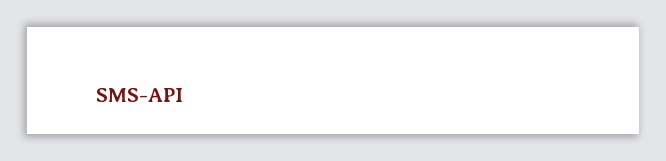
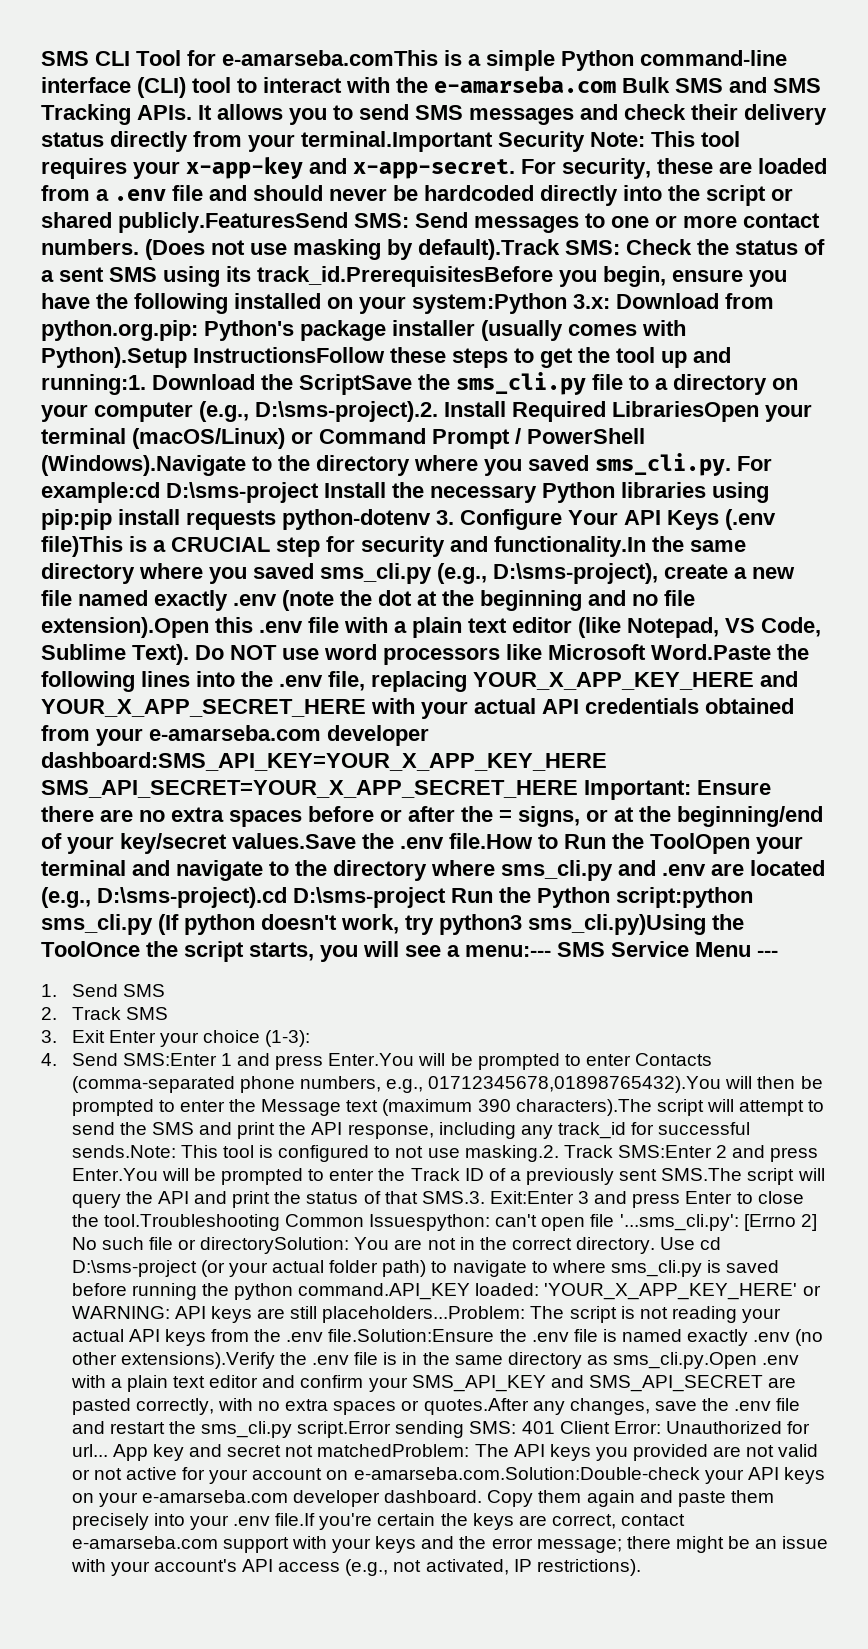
[96,88,183,102] SMS-API -> [41,50,787,71] [41,76,821,98] [41,104,827,125] [41,131,740,152] [41,157,827,179] [41,185,793,206] [41,212,820,233] [41,239,825,260] [41,266,787,287] [41,293,774,314] [41,320,686,341] [41,347,731,368] [41,372,798,395] [41,401,812,422] [41,428,645,449] [41,453,772,476] [41,482,769,503] [41,509,776,530] [41,536,746,557] [41,563,795,584] [41,590,695,611] [41,617,821,638] [41,644,809,665] [41,671,798,692] [41,698,794,719] [41,725,429,746] [41,752,607,771] [41,780,771,800] [41,806,823,827] [41,833,803,854] [41,860,825,881] [41,887,753,908] [41,914,744,935] [41,941,778,962] [41,984,165,997] [41,1007,168,1020] [41,1030,311,1047] [41,1053,713,1070] [71,1076,823,1093] [71,1099,825,1116] [71,1122,751,1139] [71,1145,819,1162] [71,1168,825,1185] [71,1191,804,1208] [71,1214,817,1231] [71,1237,722,1254] [71,1260,780,1277] [71,1283,821,1300] [71,1306,782,1323] [71,1329,824,1346] [71,1352,800,1369] [70,1375,797,1392] [71,1398,801,1415] [71,1421,811,1438] [71,1444,819,1461] [71,1467,825,1484] [71,1490,774,1507] [71,1513,686,1530] [71,1536,829,1553] [70,1559,641,1576] SMS CLI Tool for e-amarseba.comThis is a simple Python command-line interface (CLI) tool to interact with the e-amarseba.com Bulk SMS and SMS Tracking APIs. It allows you to send SMS messages and check their delivery status directly from your terminal.Important Security Note: This tool requires your x-app-key and x-app-secret. For security, these are loaded from a .env file and should never be hardcoded directly into the script or shared publicly.FeaturesSend SMS: Send messages to one or more contact numbers. (Does not use masking by default).Track SMS: Check the status of a sent SMS using its track_id.PrerequisitesBefore you begin, ensure you have the following installed on your system:Python 3.x: Download from python.org.pip: Python's package installer (usually comes with Python).Setup InstructionsFollow these steps to get the tool up and running:1. Download the ScriptSave the sms_cli.py file to a directory on your computer (e.g., D:\sms-project).2. Install Required LibrariesOpen your terminal (macOS/Linux) or Command Prompt / PowerShell (Windows).Navigate to the directory where you saved sms_cli.py. For example:cd D:\sms-project Install the necessary Python libraries using pip:pip install requests python-dotenv 3. Configure Your API Keys (.env file)This is a CRUCIAL step for security and functionality.In the same directory where you saved sms_cli.py (e.g., D:\sms-project), create a new file named exactly .env (note the dot at the beginning and no file extension).Open this .env file with a plain text editor (like Notepad, VS Code, Sublime Text). Do NOT use word processors like Microsoft Word.Paste the following lines into the .env file, replacing YOUR_X_APP_KEY_HERE and YOUR_X_APP_SECRET_HERE with your actual API credentials obtained from your e-amarseba.com developer dashboard:SMS_API_KEY=YOUR_X_APP_KEY_HERE SMS_API_SECRET=YOUR_X_APP_SECRET_HERE Important: Ensure there are no extra spaces before or after the = signs, or at the beginning/end of your key/secret values.Save the .env file.How to Run the ToolOpen your terminal and navigate to the directory where sms_cli.py and .env are located (e.g., D:\sms-project).cd D:\sms-project Run the Python script:python sms_cli.py (If python doesn't work, try python3 sms_cli.py)Using the ToolOnce the script starts, you will see a menu:--- SMS Service Menu --- // 1. Send SMS // 2. Track SMS // 3. Exit Enter your choice (1-3): // 4. Send SMS:Enter 1 and press Enter.You will be prompted to enter Contacts (comma-separated phone numbers, e.g., 01712345678,01898765432).You will then be prompted to enter the Message text (maximum 390 characters).The script will attempt to send the SMS and print the API response, including any track_id for successful sends.Note: This tool is configured to not use masking.2. Track SMS:Enter 2 and press Enter.You will be prompted to enter the Track ID of a previously sent SMS.The script will query the API and print the status of that SMS.3. Exit:Enter 3 and press Enter to close the tool.Troubleshooting Common Issuespython: can't open file '...sms_cli.py': [Errno 2] No such file or directorySolution: You are not in the correct directory. Use cd D:\sms-project (or your actual folder path) to navigate to where sms_cli.py is saved before running the python command.API_KEY loaded: 'YOUR_X_APP_KEY_HERE' or WARNING: API keys are still placeholders...Problem: The script is not reading your actual API keys from the .env file.Solution:Ensure the .env file is named exactly .env (no other extensions).Verify the .env file is in the same directory as sms_cli.py.Open .env with a plain text editor and confirm your SMS_API_KEY and SMS_API_SECRET are pasted correctly, with no extra spaces or quotes.After any changes, save the .env file and restart the sms_cli.py script.Error sending SMS: 401 Client Error: Unauthorized for url... App key and secret not matchedProblem: The API keys you provided are not valid or not active for your account on e-amarseba.com.Solution:Double-check your API keys on your e-amarseba.com developer dashboard. Copy them again and paste them precisely into your .env file.If you're certain the keys are correct, contact e-amarseba.com support with your keys and the error message; there might be an issue with your account's API access (e.g., not activated, IP restrictions).

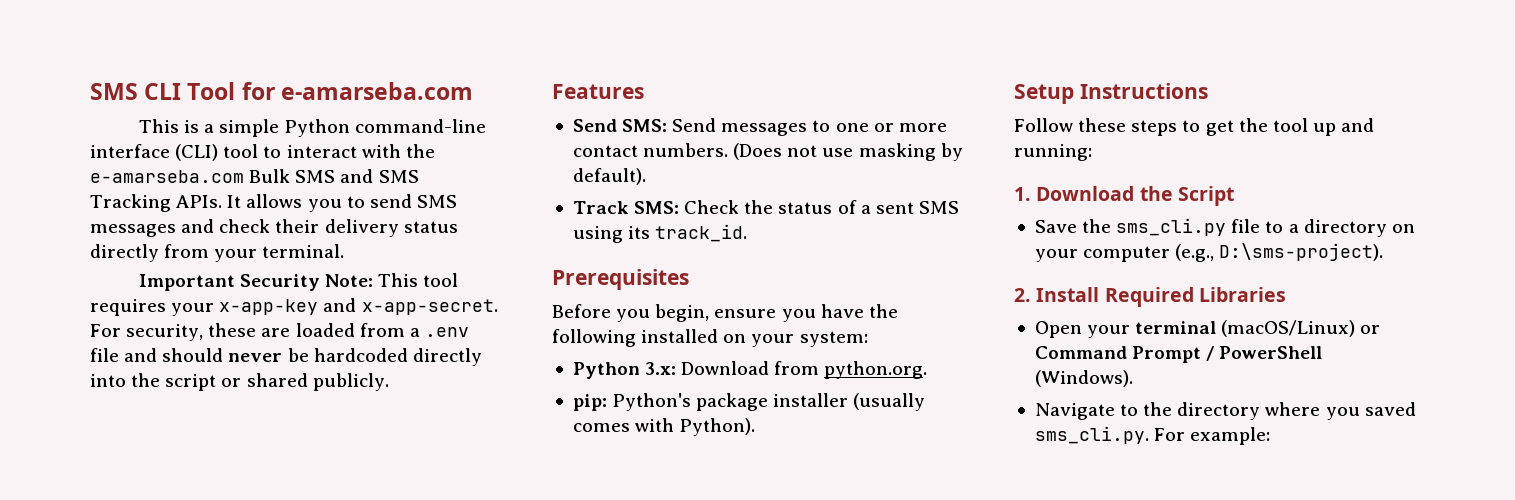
[222,50,438,66] e-amarseba.comThis -> [280,82,473,100] [138,119,179,133] e-amarseba.com // This
[301,131,493,152] terminal.Important -> [262,244,345,258] [138,274,235,291] terminal. // Important
[118,212,348,233] publicly.FeaturesSend -> [312,373,389,391] [552,84,644,99] [572,119,617,132] publicly. // Features // Send
[418,239,560,260] default).Track -> [572,168,646,185] [572,201,629,214] default). // Track
[257,266,553,287] track_id.PrerequisitesBefore -> [655,224,748,242] [552,269,689,290] [552,304,611,318] track_id. // Prerequisites // Before
[412,293,567,314] system:Python -> [799,331,868,347] [572,362,640,379] system: // Python
[41,320,198,341] python.org.pip: -> [824,361,928,379] [572,394,607,411] python.org. // pip:
[41,347,385,368] Python).Setup InstructionsFollow -> [679,418,756,436] [1014,83,1208,104] [1014,118,1073,132] Python). // Setup Instructions // Follow
[41,374,412,395] running:1. Download the ScriptSave -> [1014,144,1092,161] [1014,186,1234,206] [1034,220,1077,233] running: // 1. Download the Script // Save
[255,401,759,422] D:\sms-project).2. Install Required LibrariesOpen -> [1219,243,1384,261] [1014,287,1286,307] [1034,321,1082,338] D:\sms-project). // 2. Install Required Libraries // Open
[41,455,246,476] (Windows).Navigate -> [1034,370,1133,387] [1034,403,1115,420] (Windows). // Navigate
[41,482,769,503] [41,509,776,530] [41,536,746,557] [41,563,795,584] [41,590,695,611] [41,617,821,638] [41,644,809,665] [41,671,798,692] [41,698,794,719] [41,725,429,746] [41,752,607,771] [41,780,771,800] [41,806,823,827] [41,833,803,854] [41,860,825,881] [41,887,753,908] [41,914,744,935] [41,941,778,962] [41,984,165,997] [41,1007,168,1020] [41,1030,311,1047] [41,1053,713,1070] [71,1076,823,1093] [71,1099,825,1116] [71,1122,751,1139] [71,1145,819,1162] [71,1168,825,1185] [71,1191,804,1208] [71,1214,817,1231] [71,1237,722,1254] [71,1260,780,1277] [71,1283,821,1300] [71,1306,782,1323] [71,1329,824,1346] [71,1352,800,1369] [70,1375,797,1392] [71,1398,801,1415] [71,1421,811,1438] [71,1444,819,1461] [71,1467,825,1484] [71,1490,774,1507] [71,1513,686,1530] [71,1536,829,1553] [70,1559,641,1576] example:cd D:\sms-project Install the necessary Python libraries using pip:pip install requests python-dotenv 3. Configure Your API Keys (.env file)This is a CRUCIAL step for security and functionality.In the same directory where you saved sms_cli.py (e.g., D:\sms-project), create a new file named exactly .env (note the dot at the beginning and no file extension).Open this .env file with a plain text editor (like Notepad, VS Code, Sublime Text). Do NOT use word processors like Microsoft Word.Paste the following lines into the .env file, replacing YOUR_X_APP_KEY_HERE and YOUR_X_APP_SECRET_HERE with your actual API credentials obtained from your e-amarseba.com developer dashboard:SMS_API_KEY=YOUR_X_APP_KEY_HERE SMS_API_SECRET=YOUR_X_APP_SECRET_HERE Important: Ensure there are no extra spaces before or after the = signs, or at the beginning/end of your key/secret values.Save the .env file.How to Run the ToolOpen your terminal and navigate to the directory where sms_cli.py and .env are located (e.g., D:\sms-project).cd D:\sms-project Run the Python script:python sms_cli.py (If python doesn't work, try python3 sms_cli.py)Using the ToolOnce the script starts, you will see a menu:--- SMS Service Menu --- // 1. Send SMS // 2. Track SMS // 3. Exit Enter your choice (1-3): // 4. Send SMS:Enter 1 and press Enter.You will be prompted to enter Contacts (comma-separated phone numbers, e.g., 01712345678,01898765432).You will then be prompted to enter the Message text (maximum 390 characters).The script will attempt to send the SMS and print the API response, including any track_id for successful sends.Note: This tool is configured to not use masking.2. Track SMS:Enter 2 and press Enter.You will be prompted to enter the Track ID of a previously sent SMS.The script will query the API and print the status of that SMS.3. Exit:Enter 3 and press Enter to close the tool.Troubleshooting Common Issuespython: can't open file '...sms_cli.py': [Errno 2] No such file or directorySolution: You are not in the correct directory. Use cd D:\sms-project (or your actual folder path) to navigate to where sms_cli.py is saved before running the python command.API_KEY loaded: 'YOUR_X_APP_KEY_HERE' or WARNING: API keys are still placeholders...Problem: The script is not reading your actual API keys from the .env file.Solution:Ensure the .env file is named exactly .env (no other extensions).Verify the .env file is in the same directory as sms_cli.py.Open .env with a plain text editor and confirm your SMS_API_KEY and SMS_API_SECRET are pasted correctly, with no extra spaces or quotes.After any changes, save the .env file and restart the sms_cli.py script.Error sending SMS: 401 Client Error: Unauthorized for url... App key and secret not matchedProblem: The API keys you provided are not valid or not active for your account on e-amarseba.com.Solution:Double-check your API keys on your e-amarseba.com developer dashboard. Copy them again and paste them precisely into your .env file.If you're certain the keys are correct, contact e-amarseba.com support with your keys and the error message; there might be an issue with your account's API access (e.g., not activated, IP restrictions). -> [1190,427,1271,445] example:

